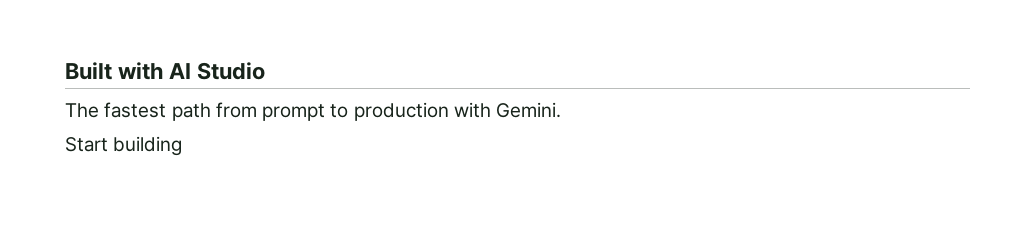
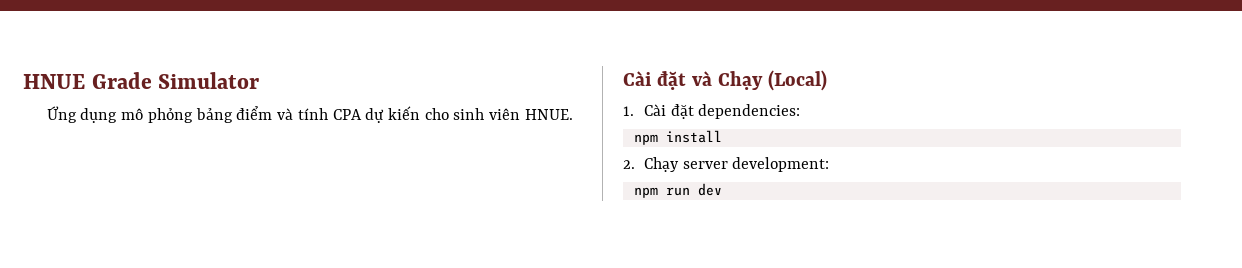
[65,62,266,80] [65,102,562,121] [65,136,183,156] Built with AI Studio // The fastest path from prompt to production with Gemini. // Start building -> [23,72,260,89] [46,106,573,123] [623,70,827,91] [623,104,801,119] [633,130,722,145] [623,157,830,172] [633,183,722,198] HNUE Grade Simulator // Ứng dụng mô phỏng bảng điểm và tính CPA dự kiến cho sinh viên HNUE. // Cài đặt và Chạy (Local) // 1. Cài đặt dependencies: // npm install // 2. Chạy server development: // npm run dev

